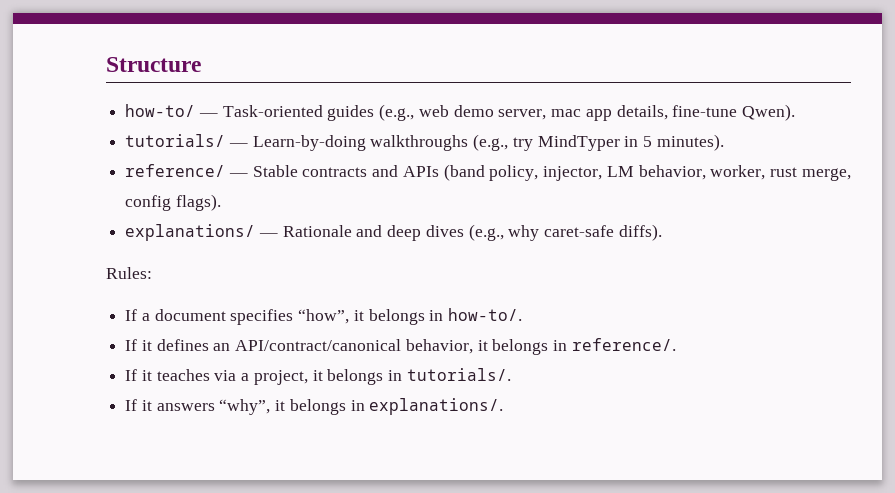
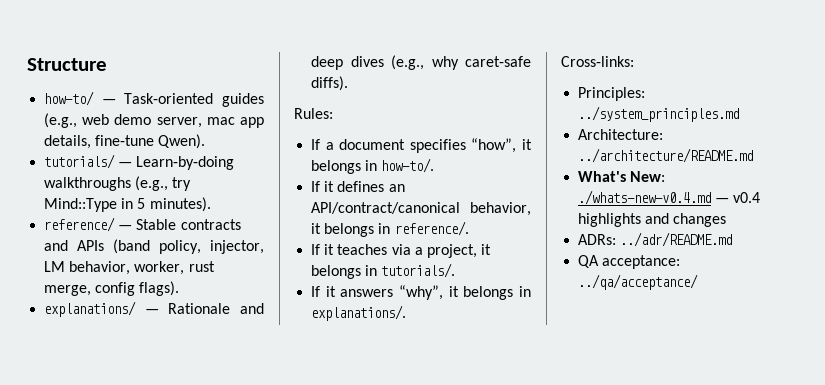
[537,135,620,151] MindTyper -> [44,198,118,212] Mind::Type
(504, 406) none -> [561,56,634,67] [578,87,646,101] [578,106,740,122] [578,129,664,140] [578,148,754,163] [578,171,666,182] [578,190,761,205] [578,213,727,227] [578,232,733,247] [578,255,681,269] [578,274,699,290] // Cross‑links: // Principles: ../system_principles.md // Architecture: ../architecture/README.md // What's New: ./whats-new-v0.4.md — v0.4 highlights and changes // ADRs: ../adr/README.md // QA acceptance: ../qa/acceptance/

